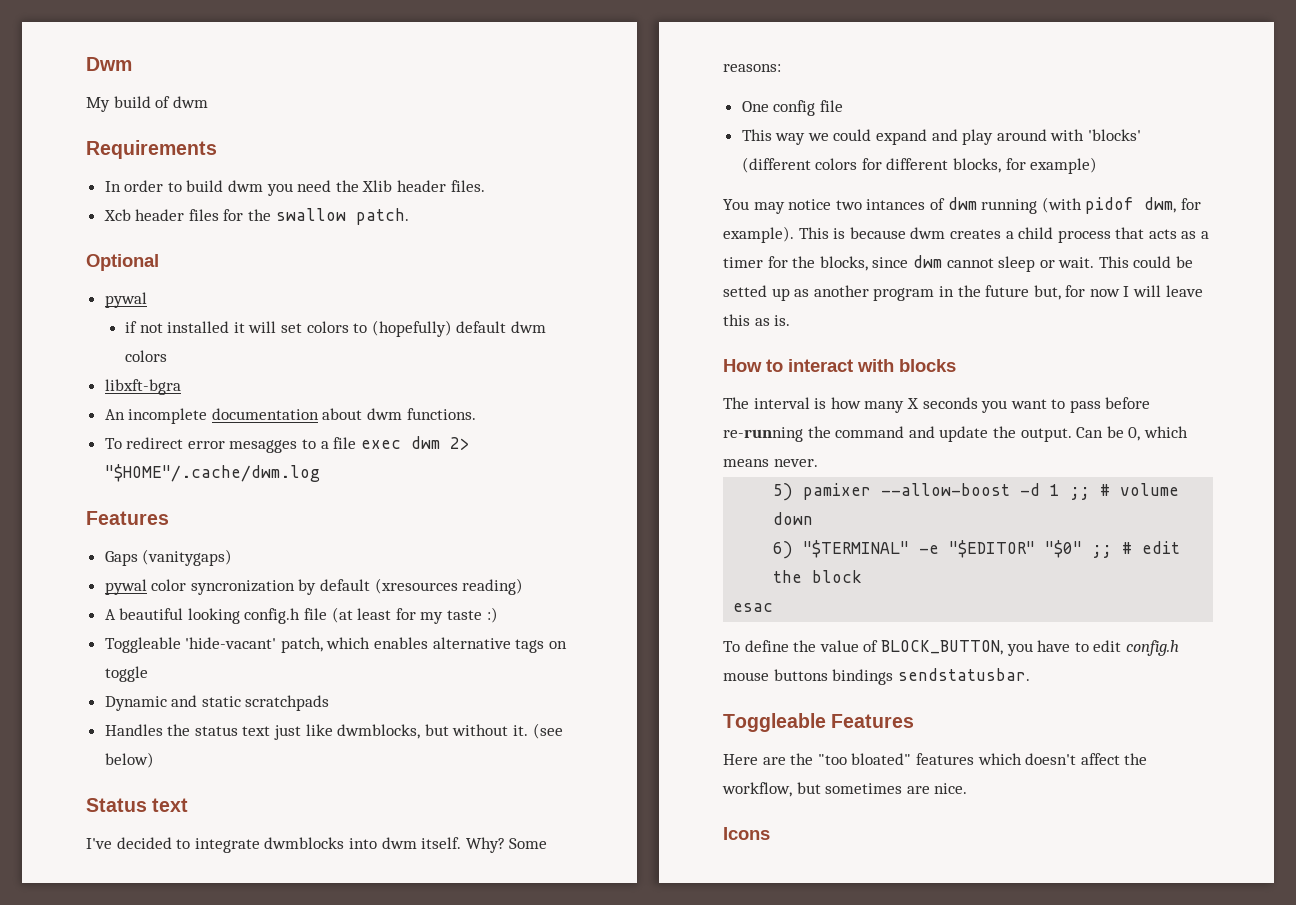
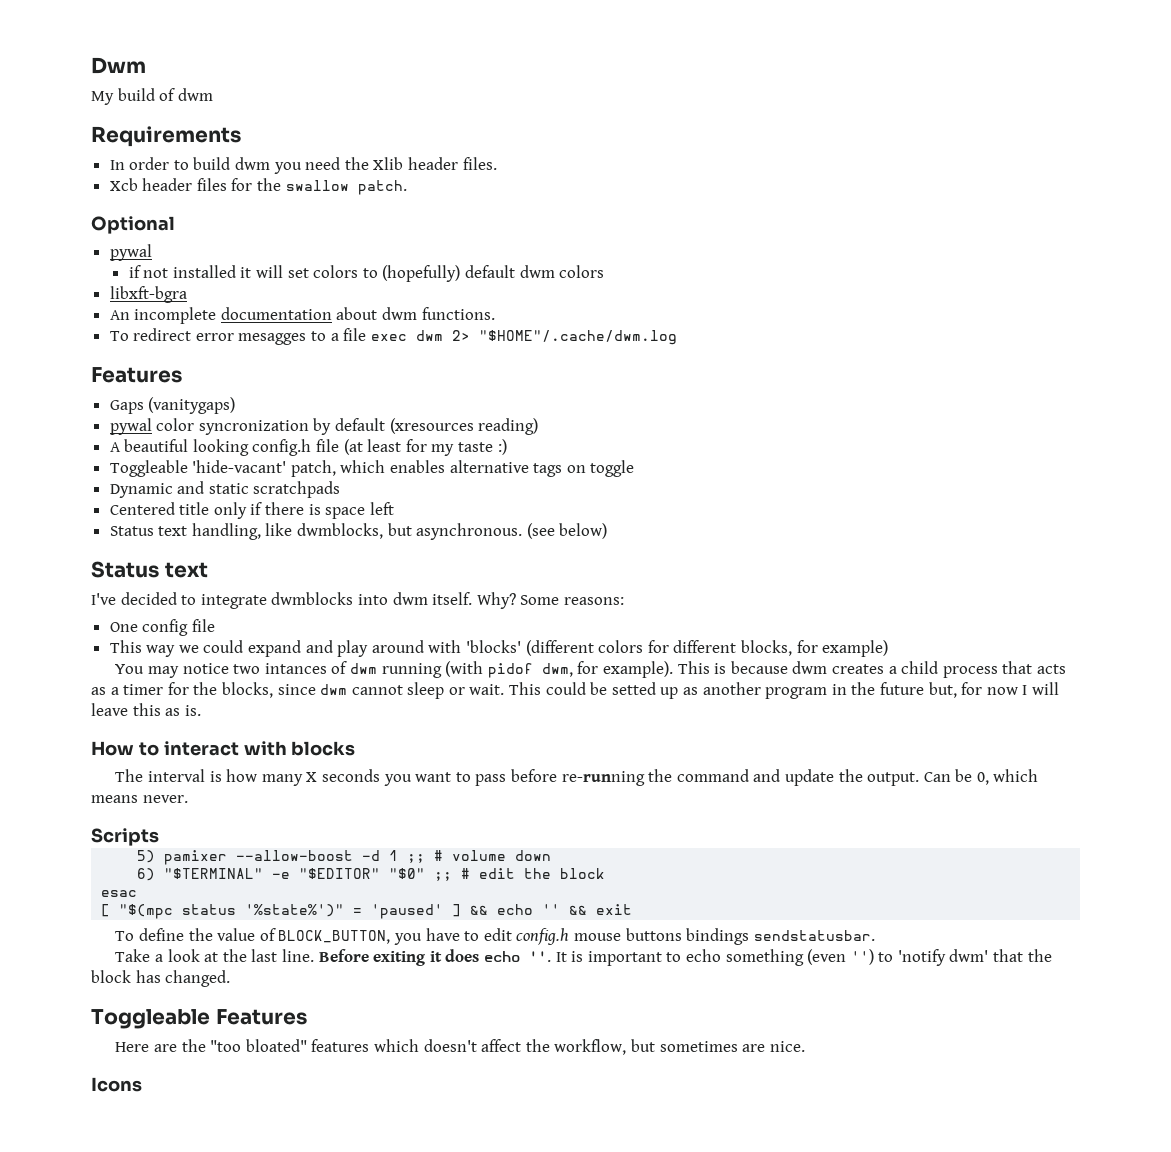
[104,724,302,740] Handles the status text just -> [109,502,394,519] [109,523,261,540] Centered title only if there is space left // Status text handling,
[452,724,529,736] without it. -> [416,523,523,540] asynchronous.
(818, 463) none -> [91,828,159,846] // Scripts
(774, 607) none -> [101,904,633,919] // [ "$(mpc status '%state%')" = 'paused' ] && echo '' && exit
(1030, 674) none -> [115,949,1052,966] [91,970,231,987] // Take a look at the last line. Before exiting it does echo ''. It is important to echo something (even '') to 'notify dwm' that the block has changed.

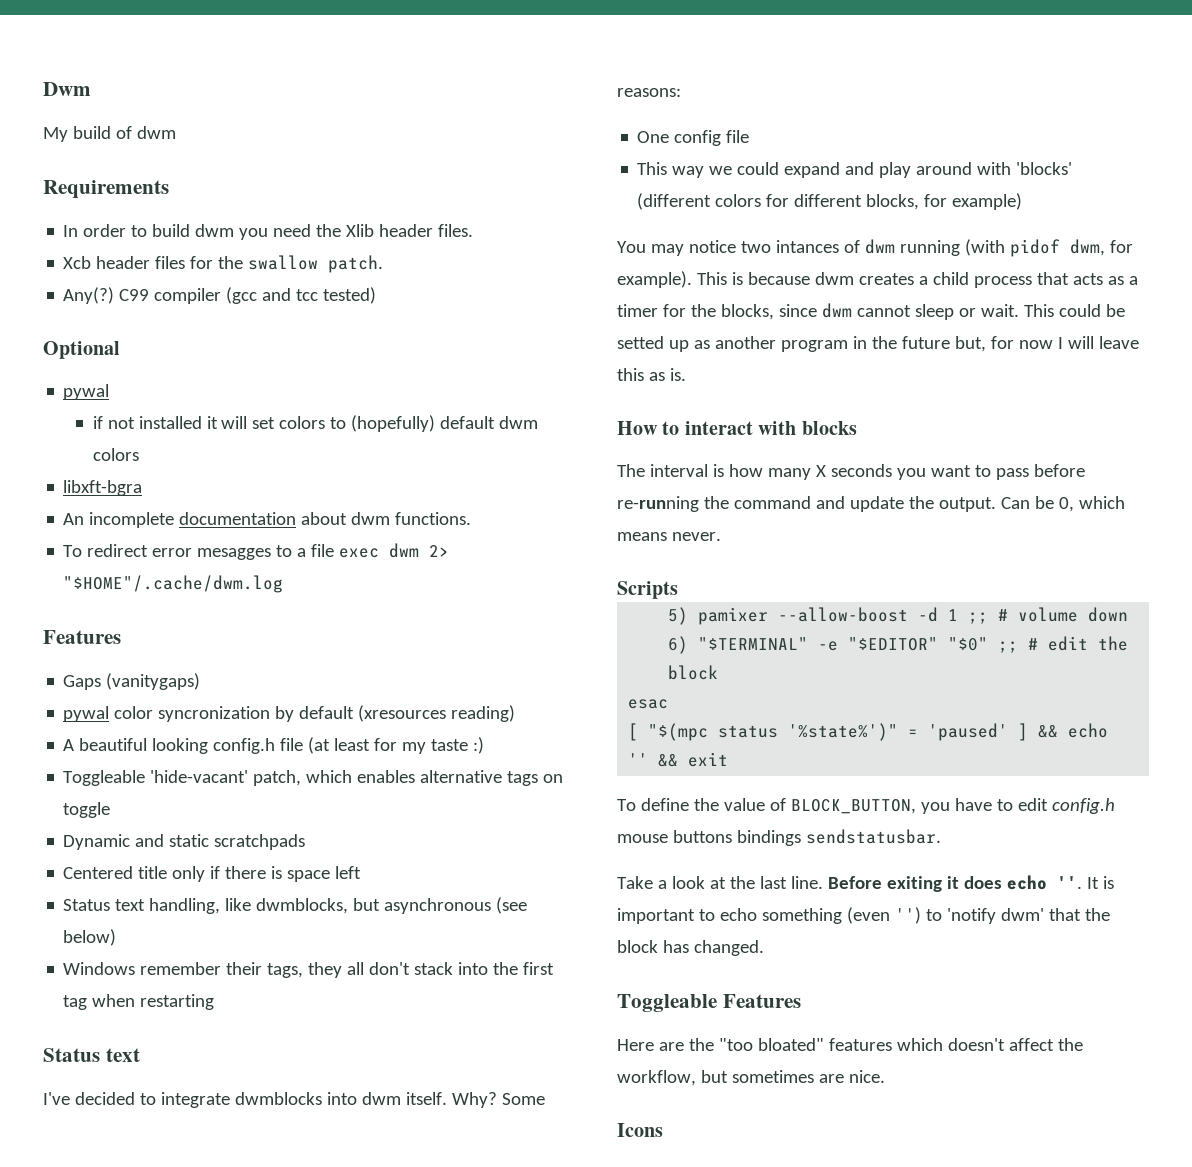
(407, 187) none -> [63,287,377,304] // Any(?) C99 compiler (gcc and tcc tested)
[416,523,523,540] asynchronous. -> [384,898,492,914] asynchronous
(608, 531) none -> [63,962,555,978] [63,994,215,1010] // Windows remember their tags, they all don't stack into the first tag when restarting

